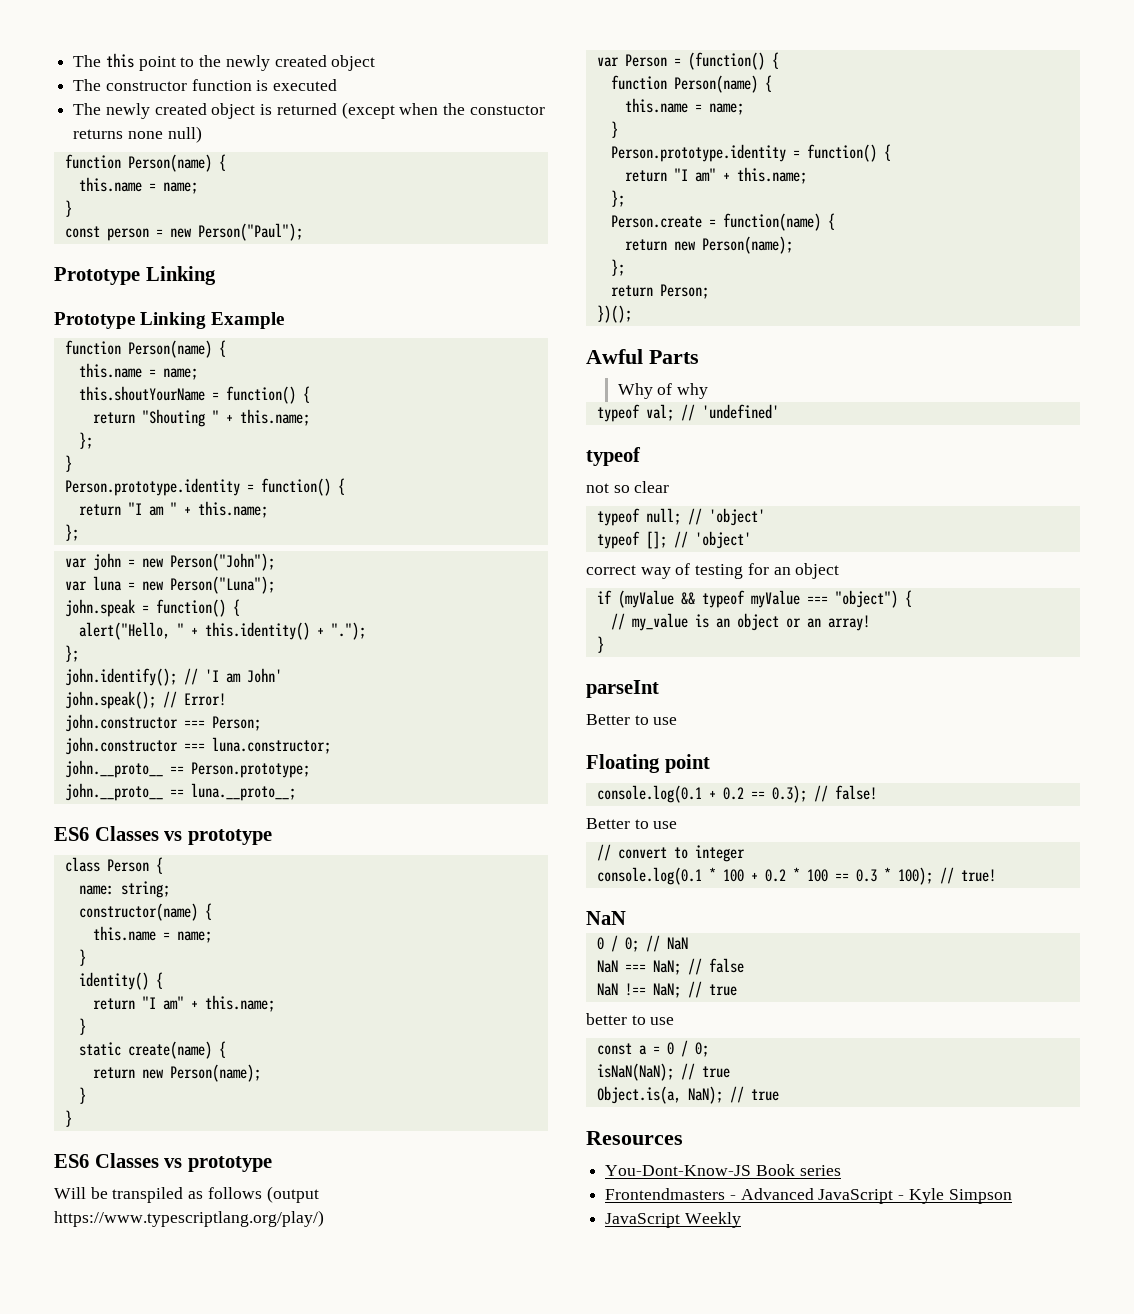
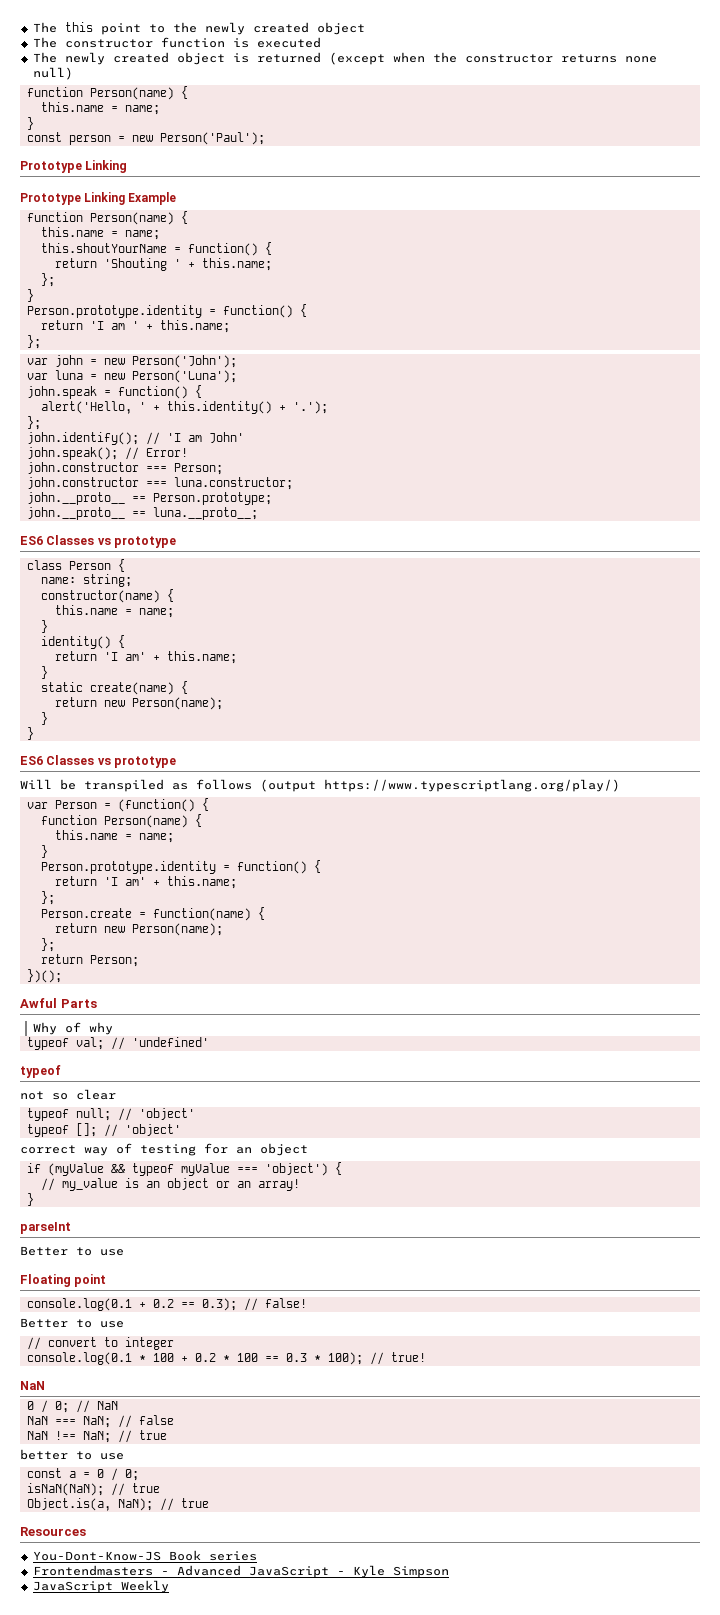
[469,105,545,115] constuctor -> [464,54,553,63] constructor
[197,223,303,241] Person("Paul"); -> [159,132,265,145] Person('Paul');
[141,409,219,427] "Shouting " -> [103,258,181,271] 'Shouting '
[127,502,177,516] "I am " -> [89,321,139,330] 'I am '
[169,553,275,571] Person("John"); -> [131,355,237,368] Person('John');
[169,576,275,594] Person("Luna"); -> [131,370,237,383] Person('Luna');
[78,622,184,640] alert("Hello, " -> [40,401,146,414] alert('Hello, '
[330,622,366,640] "."); -> [292,401,328,414] '.');
[141,996,184,1010] "I am" -> [103,652,146,661] 'I am'
[673,168,716,182] "I am" -> [103,877,146,886] 'I am'
[834,590,898,608] "object") -> [264,1163,328,1176] 'object')

